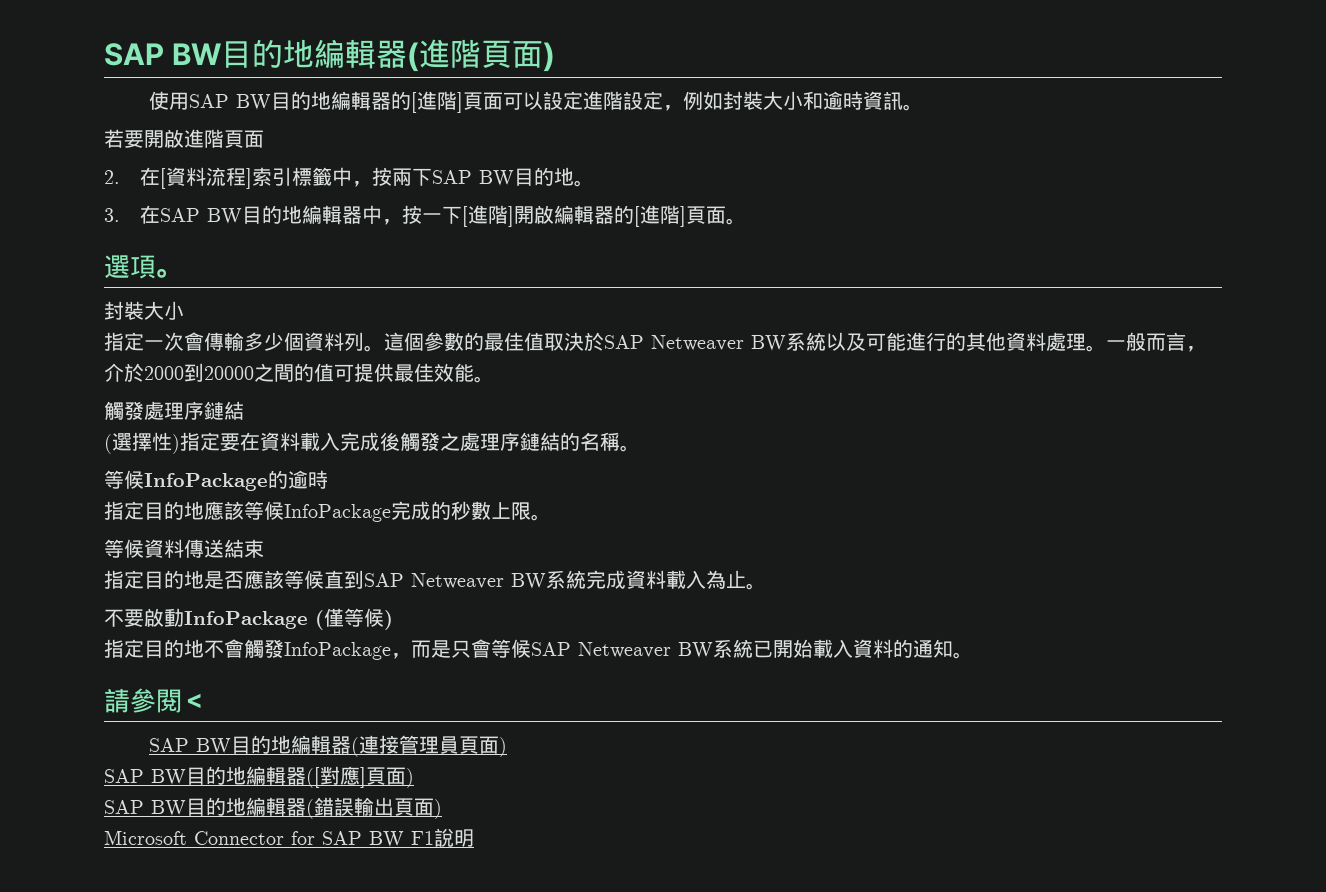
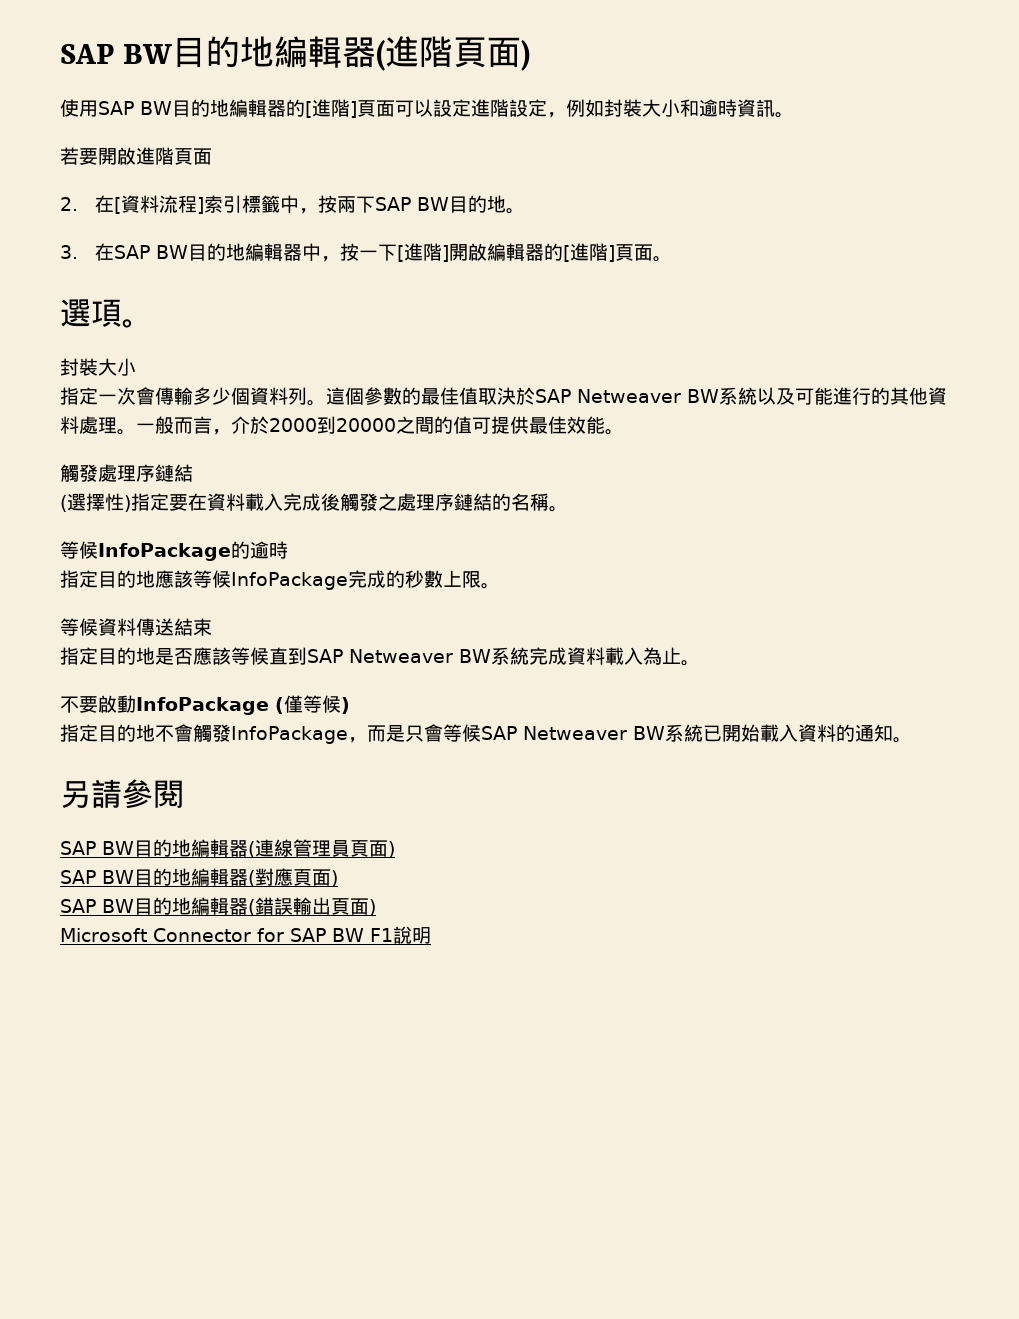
(973, 655) none -> [60,781,91,808] 另
[182,693,206,710] ＜ -> (184, 794) none
[378,735,399,754] 接 -> [273,839,293,857] 線
[306,766,366,788] ([對應] -> [247,868,293,887] (對應

